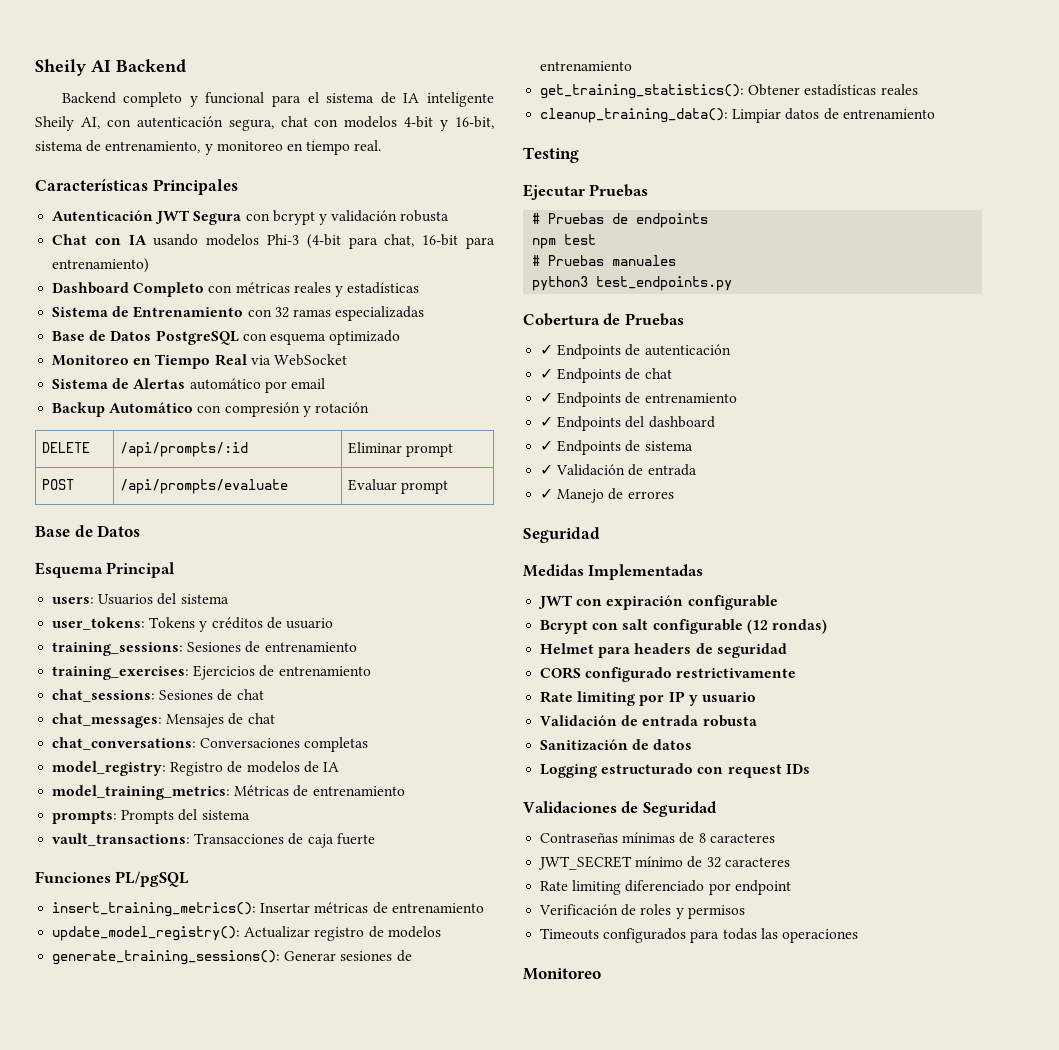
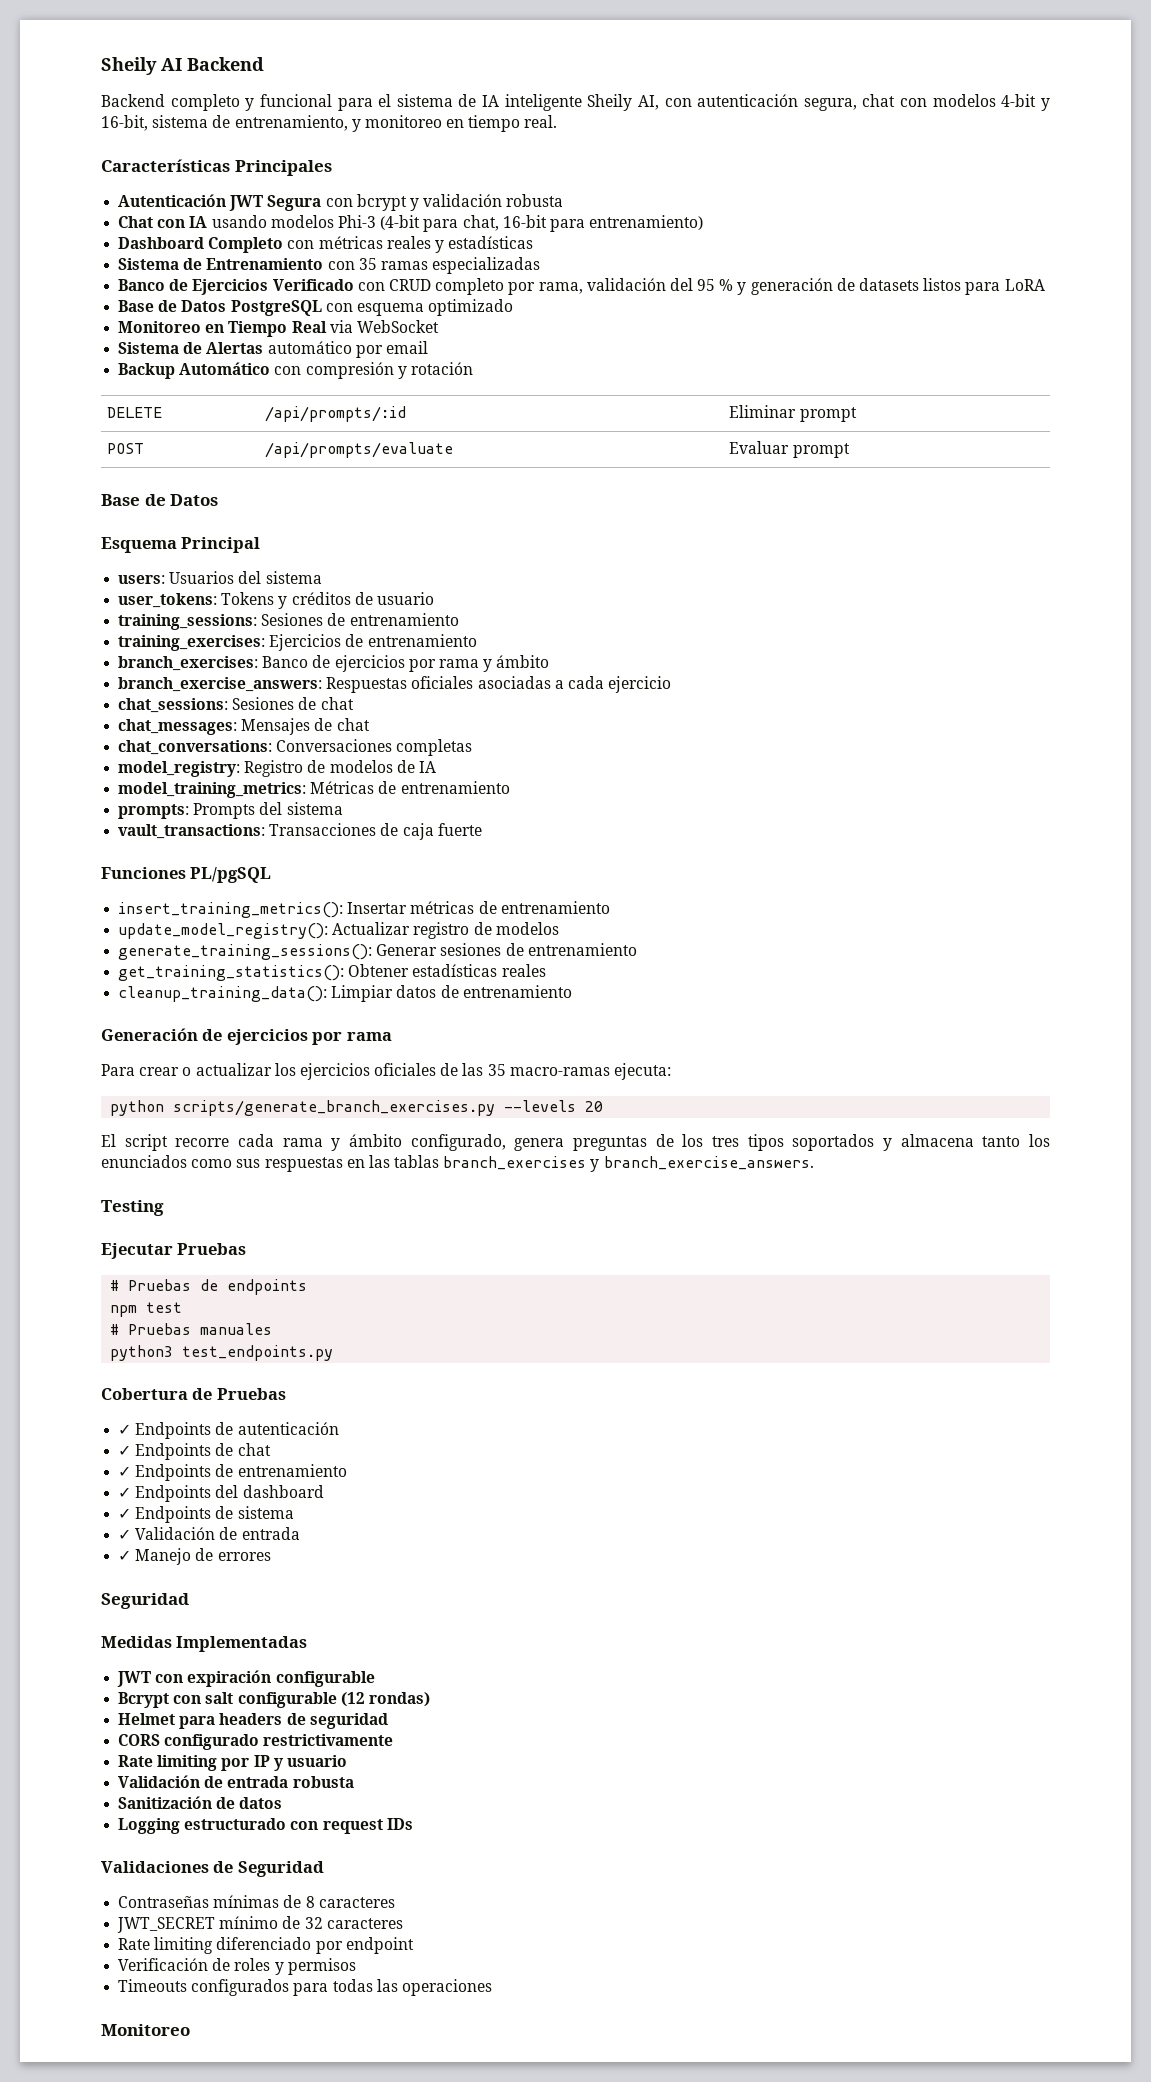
[274,307,289,318] 32 -> [358,258,377,270] 35
(425, 313) none -> [118,278,1045,295] // Banco de Ejercicios Verificado con CRUD completo por rama, validación del 95 % y generación de datasets listos para LoRA
(371, 671) none -> [118,655,550,672] [118,676,672,693] // branch_exercises: Banco de ejercicios por rama y ámbito // branch_exercise_answers: Respuestas oficiales asociadas a cada ejercicio
(935, 114) none -> [101,1028,392,1045] [101,1063,672,1080] [110,1100,604,1116] [101,1134,1050,1151] [101,1155,814,1172] // Generación de ejercicios por rama // Para crear o actualizar los ejercicios oficiales de las 35 macro-ramas ejecuta: // python scripts/generate_branch_exercises.py --levels 20 // El script recorre cada rama y ámbito configurado, genera preguntas de los tres tipos soportados y almacena tanto los enunciados como sus respuestas en las tablas branch_exercises y branch_exercise_answers.

